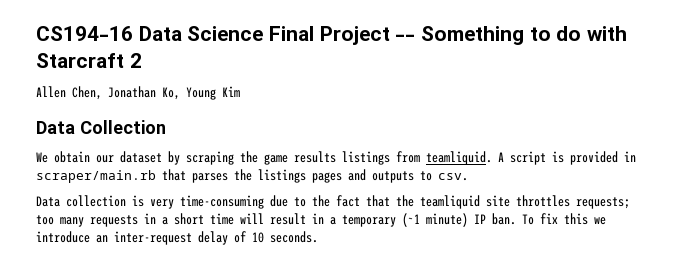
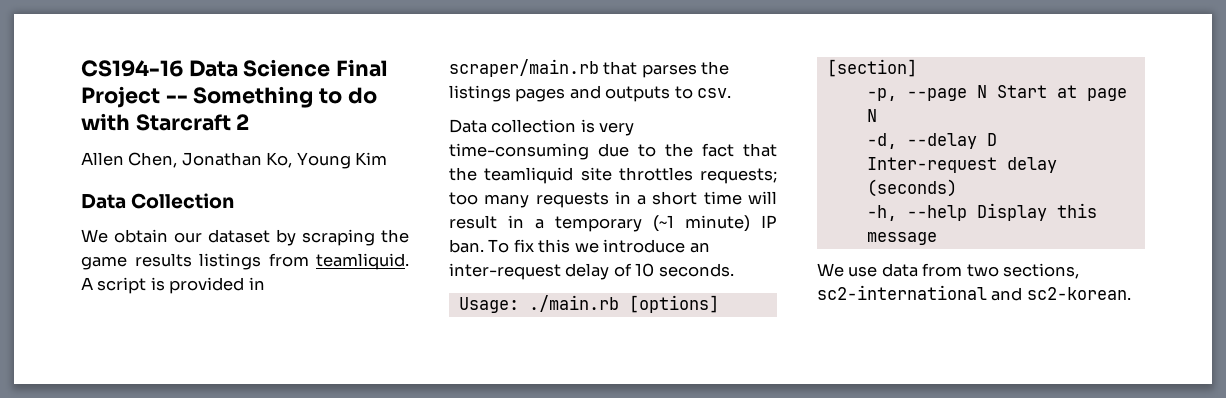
(318, 237) none -> [458,295,719,313] [826,59,917,77] [866,85,1127,101] [866,109,877,122] [866,133,997,149] [866,157,1057,173] [866,179,957,197] [866,203,1097,221] [866,232,937,245] [817,263,1080,279] [817,285,1131,301] // Usage: ./main.rb [options] [section] // -p, --page N Start at page N // -d, --delay D Inter-request delay (seconds) // -h, --help Display this message // We use data from two sections, sc2-international and sc2-korean.

